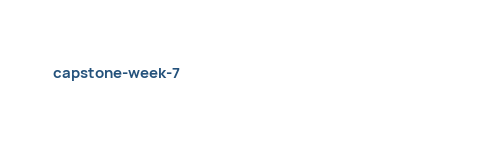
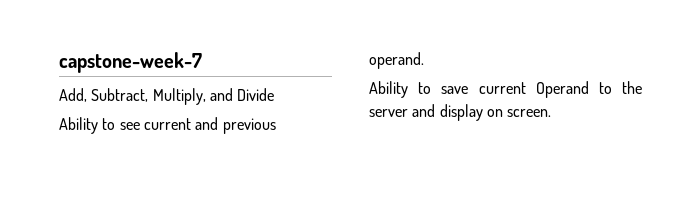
(180, 74) none -> [59,88,275,105] [59,117,276,134] [369,52,424,69] [369,81,642,98] [369,104,552,121] // Add, Subtract, Multiply, and Divide // Ability to see current and previous operand. // Ability to save current Operand to the server and display on screen.

